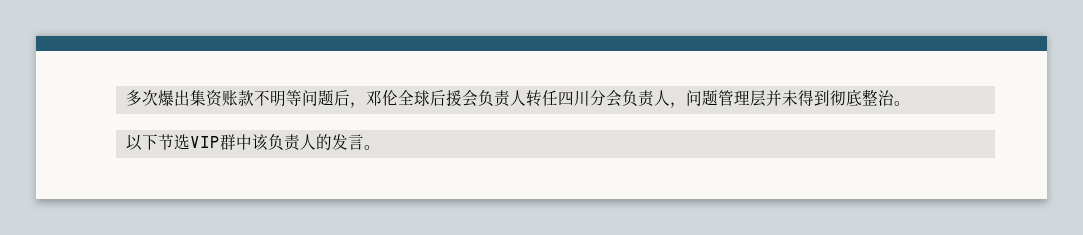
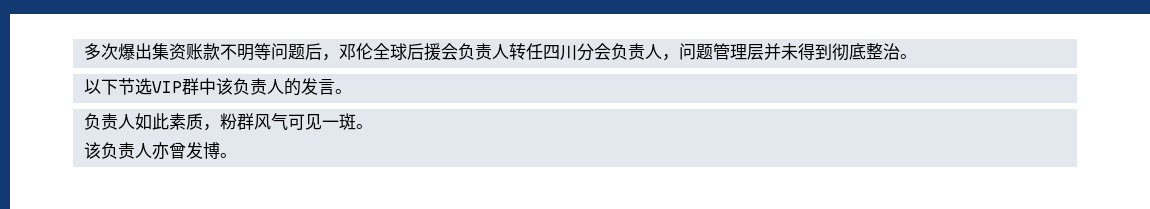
(381, 147) none -> [83,113,373,131] [83,142,237,160] // 负责人如此素质，粉群风气可见一斑。 // 该负责人亦曾发博。

